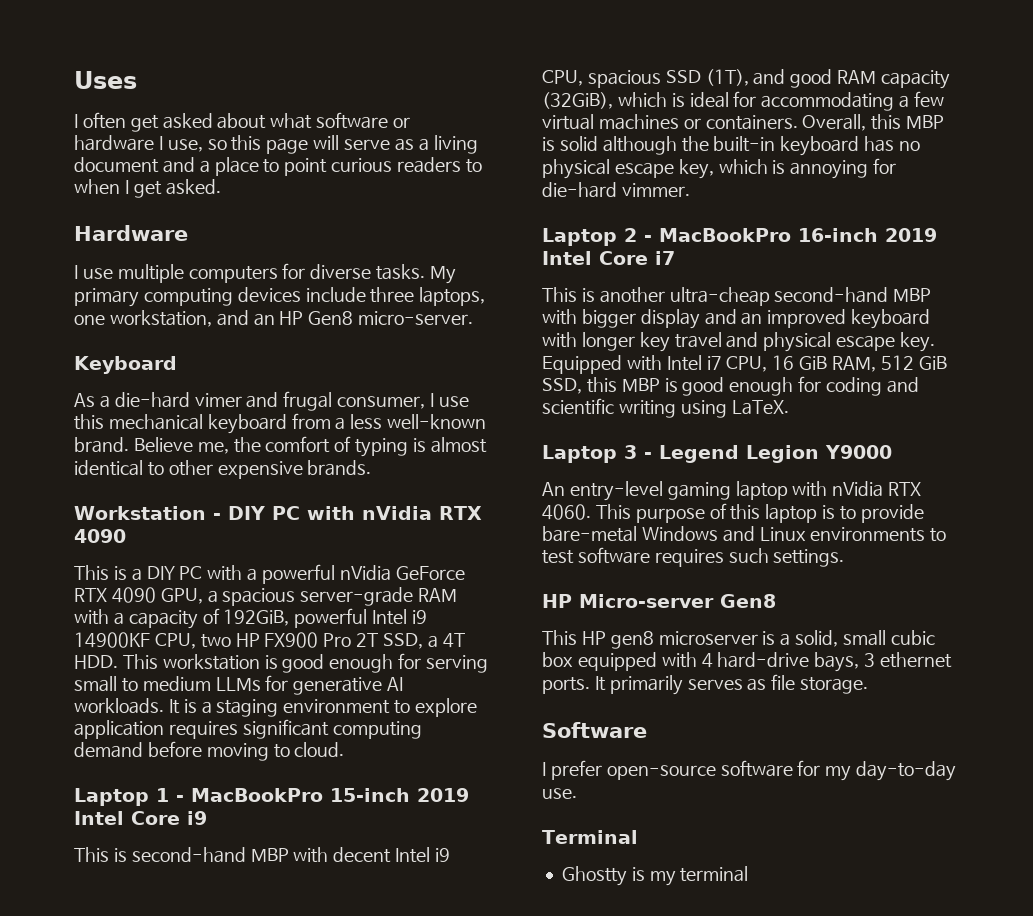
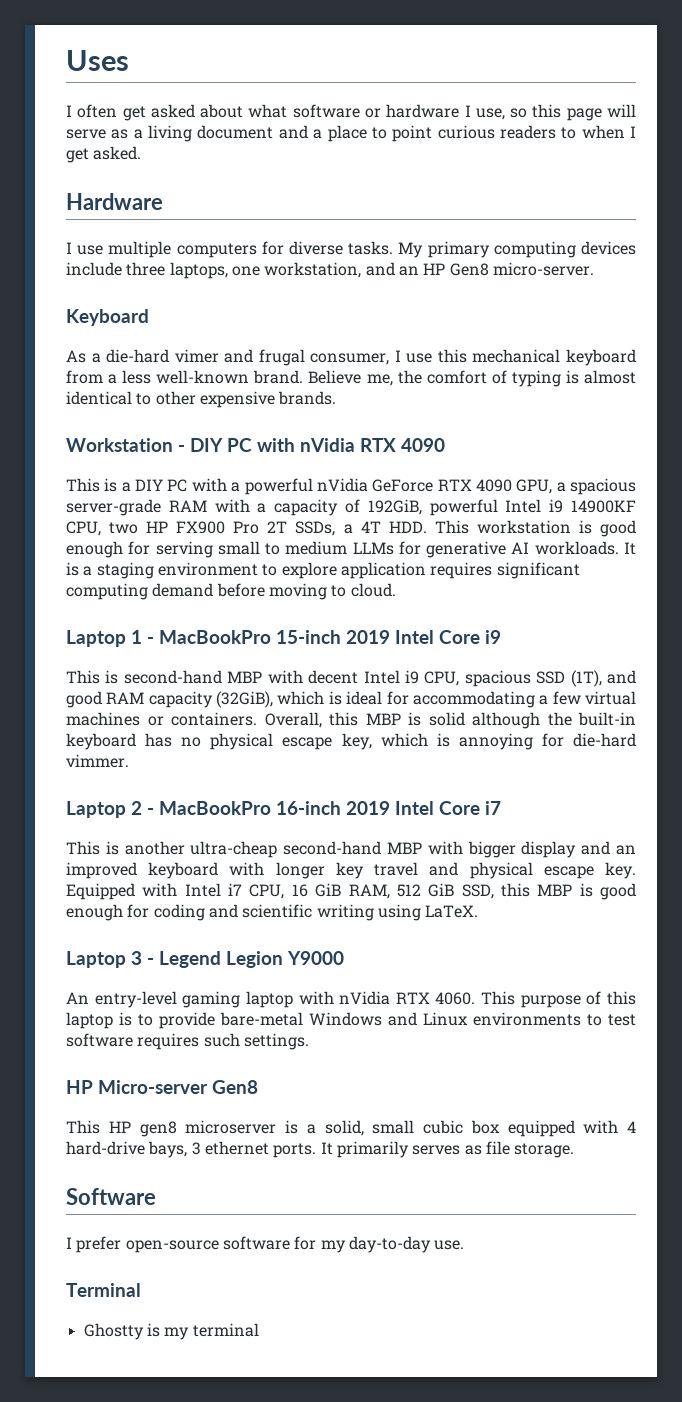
[383,633,424,649] SSD, -> [295,521,336,536] SSDs,

